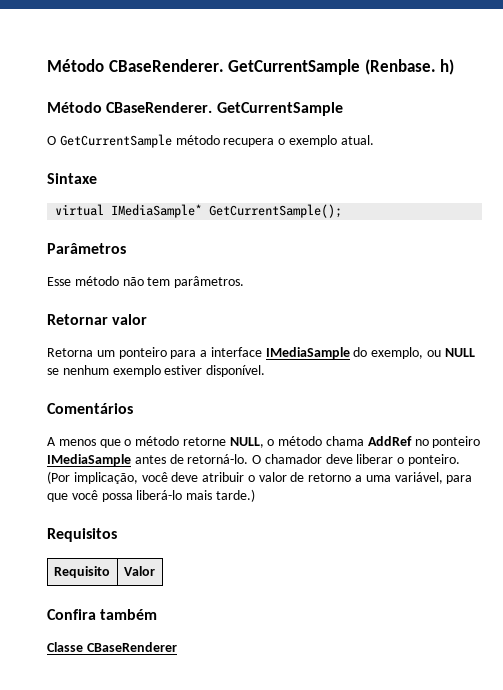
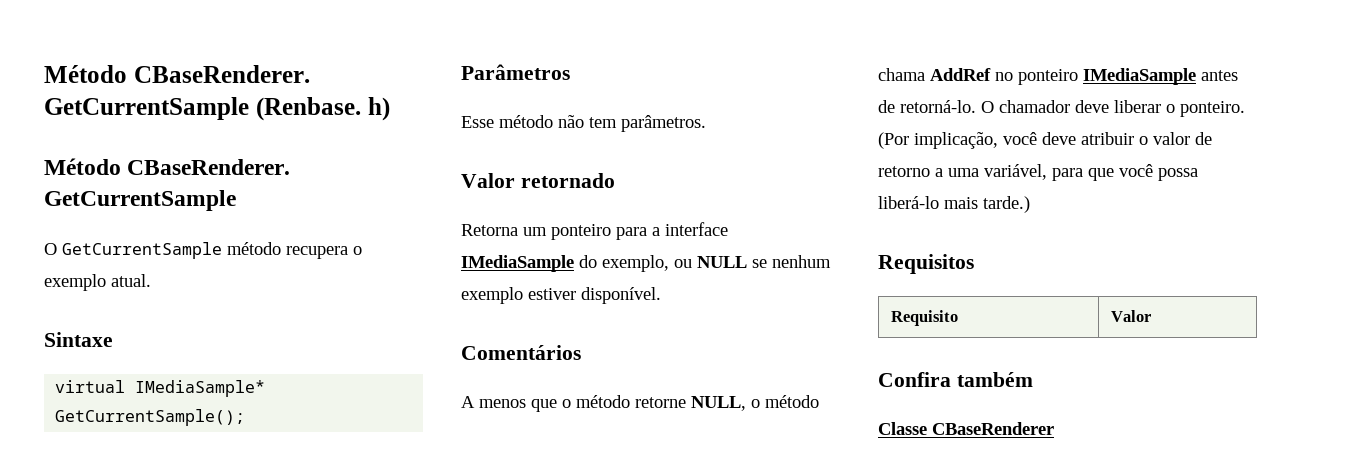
[47,314,148,325] Retornar valor -> [461,173,615,188] Valor retornado

